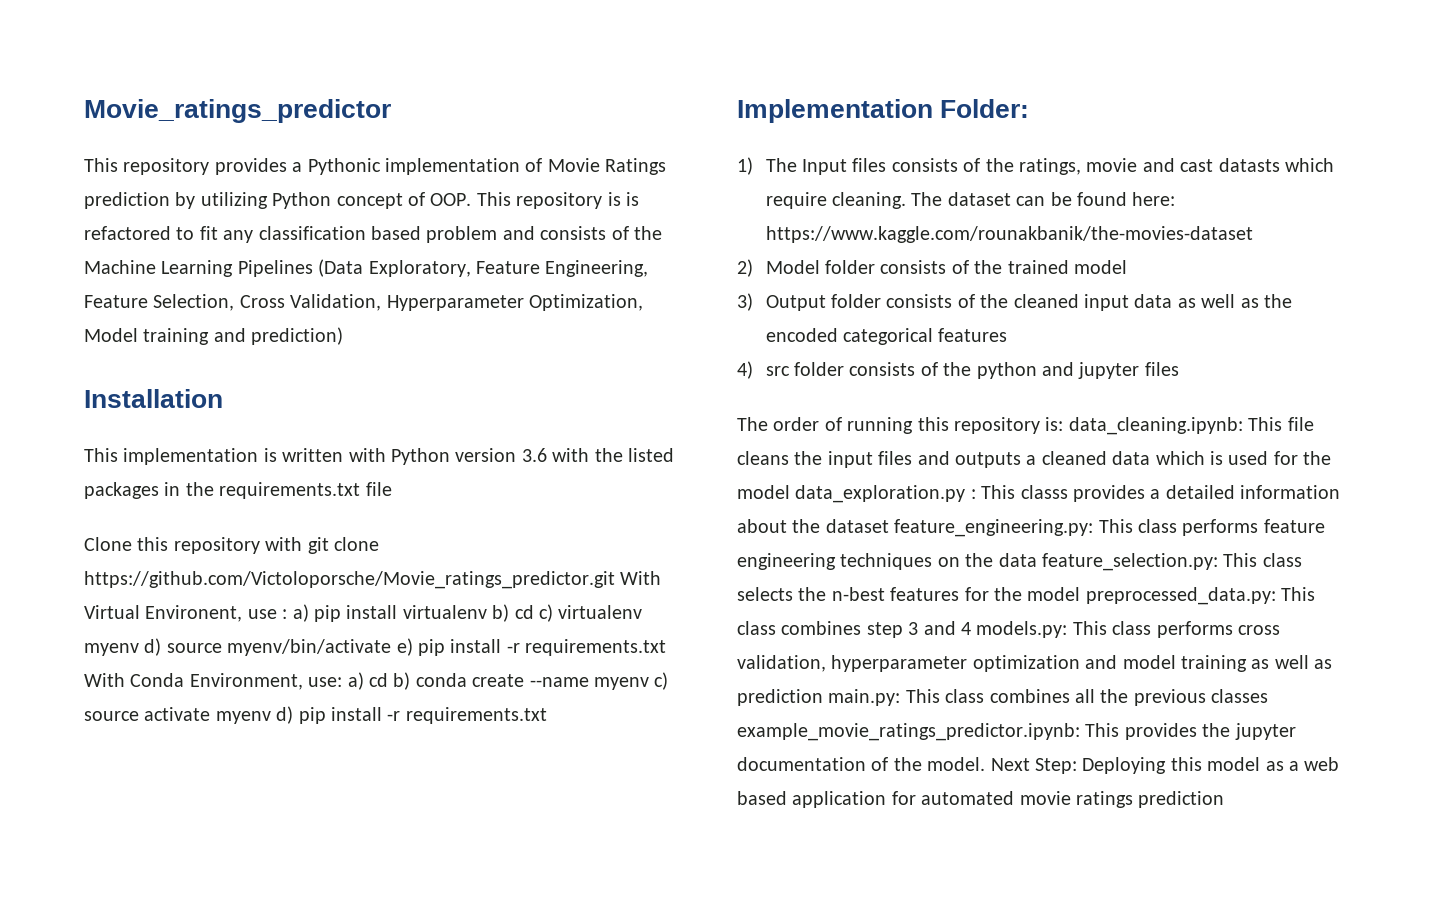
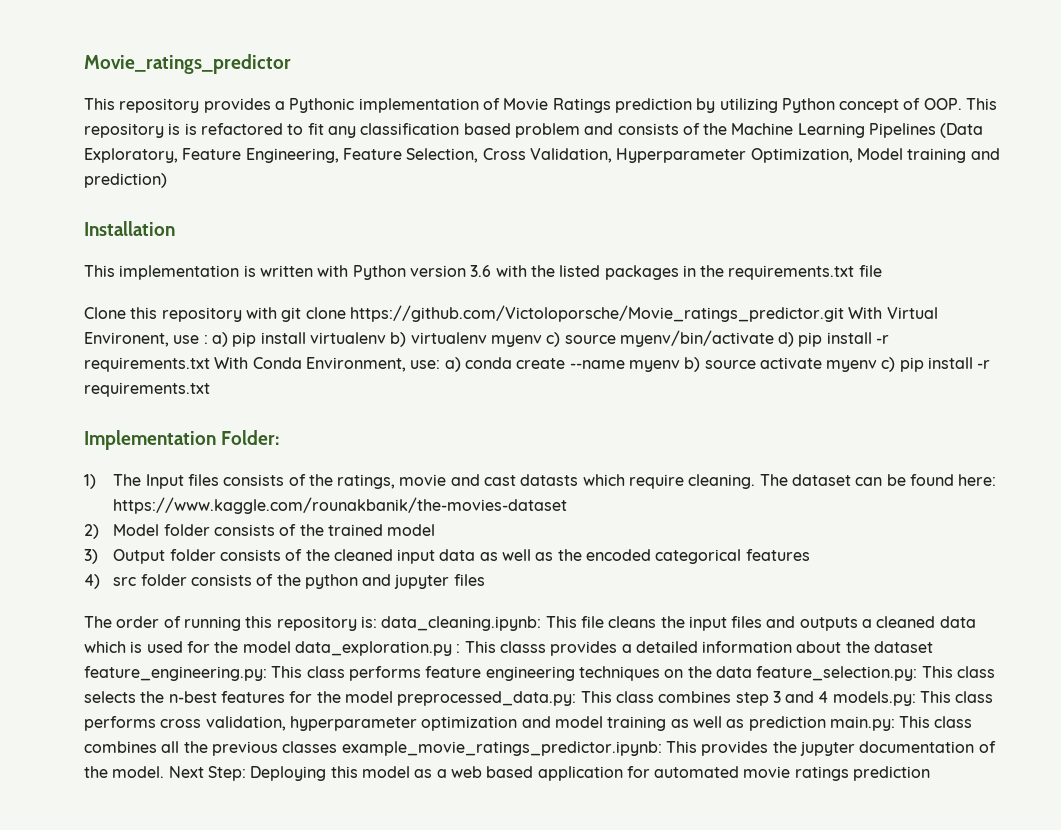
[514,604,553,622] cd c) -> (407, 339) none
[144,638,162,656] d) -> [546,332,561,347] c)
[396,638,413,656] e) -> [778,332,795,347] d)
[369,672,411,690] cd b) -> (461, 364) none
[654,672,669,690] c) -> [684,357,701,372] b)
[276,706,294,724] d) -> [881,357,896,372] c)

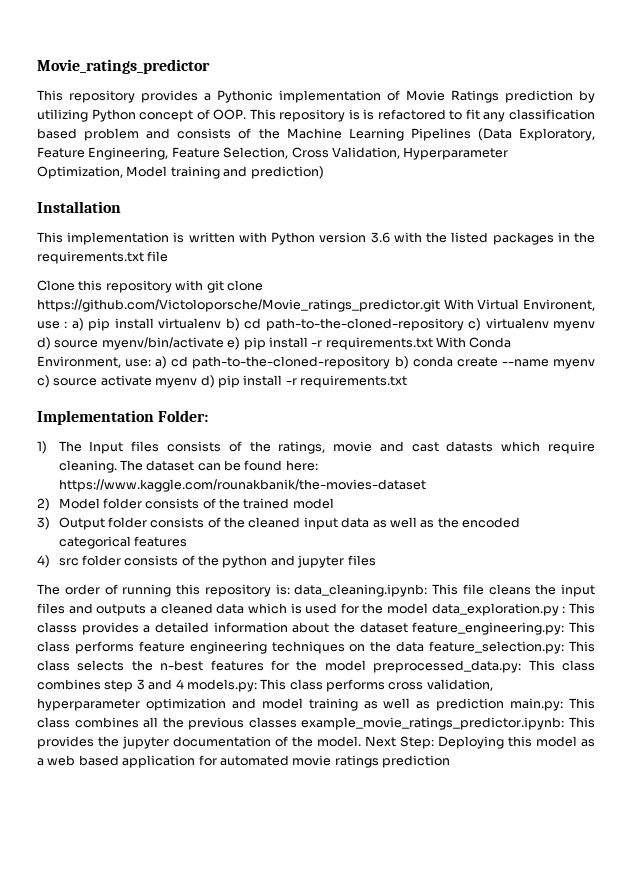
(407, 339) none -> [244,318,482,331] cd path-to-the-cloned-repository c)
[546,332,561,347] c) -> [37,337,51,350] d)
[778,332,795,347] d) -> [227,337,241,350] e)
(461, 364) none -> [171,356,409,369] cd path-to-the-cloned-repository b)
[684,357,701,372] b) -> [37,375,50,388] c)
[881,357,896,372] c) -> [200,375,215,388] d)

